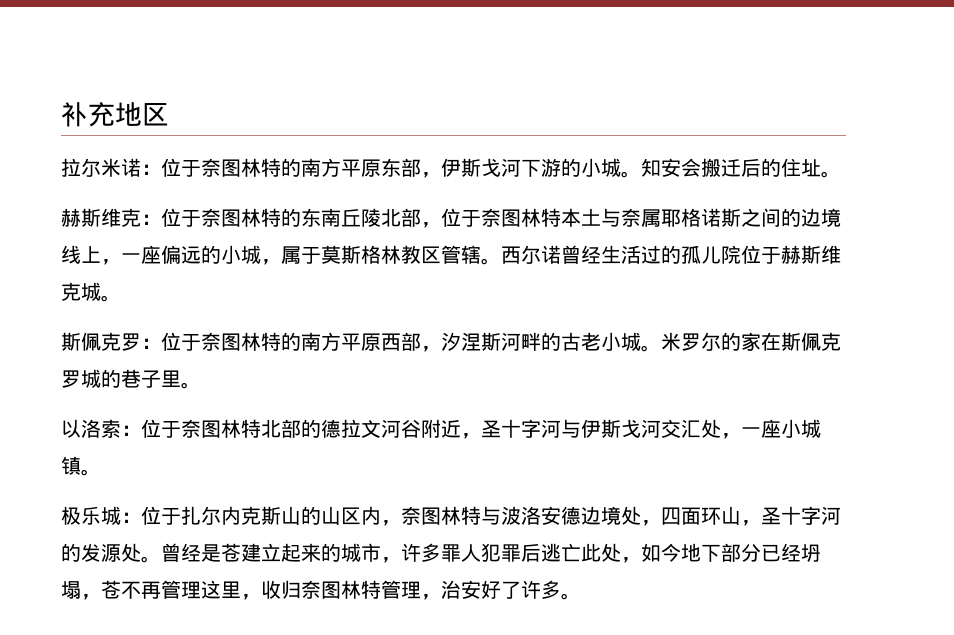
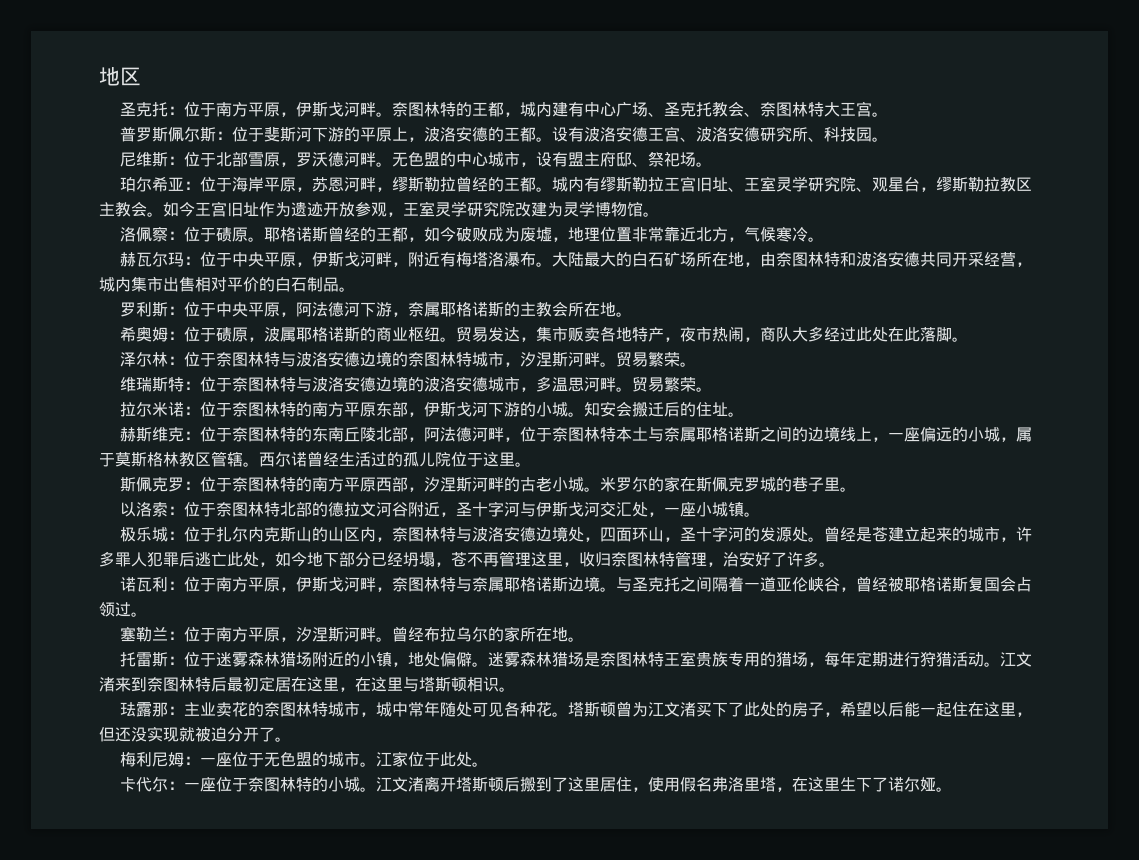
[61,102,115,127] 补充 -> (99, 76) none
(169, 114) none -> [120,101,889,117] [120,126,889,142] [120,151,713,167] [120,176,1033,192] [99,201,659,217] [120,226,825,242] [120,251,1033,267] [99,276,355,292] [120,301,633,317] [120,326,969,342] [120,351,697,367] [120,376,713,392] // 圣克托：位于南方平原，伊斯戈河畔。奈图林特的王都，城内建有中心广场、圣克托教会、奈图林特大王宫。 // 普罗斯佩尔斯：位于斐斯河下游的平原上，波洛安德的王都。设有波洛安德王宫、波洛安德研究所、科技园。 // 尼维斯：位于北部雪原，罗沃德河畔。无色盟的中心城市，设有盟主府邸、祭祀场。 // 珀尔希亚：位于海岸平原，苏恩河畔，缪斯勒拉曾经的王都。城内有缪斯勒拉王宫旧址、王室灵学研究院、观星台，缪斯勒拉教区主教会。如今王宫旧址作为遗迹开放参观，王室灵学研究院改建为灵学博物馆。 // 洛佩察：位于碛原。耶格诺斯曾经的王都，如今破败成为废墟，地理位置非常靠近北方，气候寒冷。 // 赫瓦尔玛：位于中央平原，伊斯戈河畔，附近有梅塔洛瀑布。大陆最大的白石矿场所在地，由奈图林特和波洛安德共同开采经营，城内集市出售相对平价的白石制品。 // 罗利斯：位于中央平原，阿法德河下游，奈属耶格诺斯的主教会所在地。 // 希奥姆：位于碛原，波属耶格诺斯的商业枢纽。贸易发达，集市贩卖各地特产，夜市热闹，商队大多经过此处在此落脚。 // 泽尔林：位于奈图林特与波洛安德边境的奈图林特城市，汐涅斯河畔。贸易繁荣。 // 维瑞斯特：位于奈图林特与波洛安德边境的波洛安德城市，多温思河畔。贸易繁荣。
(441, 225) none -> [424,427,521,442] 阿法德河畔，
[781,245,841,264] [61,282,101,301] 赫斯维克城 -> [483,452,515,467] 这里
(581, 596) none -> [120,576,1033,592] [99,602,147,617] [120,626,585,642] [120,651,1033,667] [99,676,515,692] [120,701,1033,717] [99,726,291,742] [120,751,489,767] [120,776,953,792] // 诺瓦利：位于南方平原，伊斯戈河畔，奈图林特与奈属耶格诺斯边境。与圣克托之间隔着一道亚伦峡谷，曾经被耶格诺斯复国会占领过。 // 塞勒兰：位于南方平原，汐涅斯河畔。曾经布拉乌尔的家所在地。 // 托雷斯：位于迷雾森林猎场附近的小镇，地处偏僻。迷雾森林猎场是奈图林特王室贵族专用的猎场，每年定期进行狩猎活动。江文渚来到奈图林特后最初定居在这里，在这里与塔斯顿相识。 // 珐露那：主业卖花的奈图林特城市，城中常年随处可见各种花。塔斯顿曾为江文渚买下了此处的房子，希望以后能一起住在这里，但还没实现就被迫分开了。 // 梅利尼姆：一座位于无色盟的城市。江家位于此处。 // 卡代尔：一座位于奈图林特的小城。江文渚离开塔斯顿后搬到了这里居住，使用假名弗洛里塔，在这里生下了诺尔娅。

